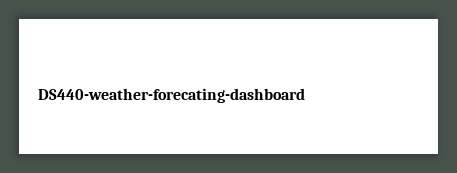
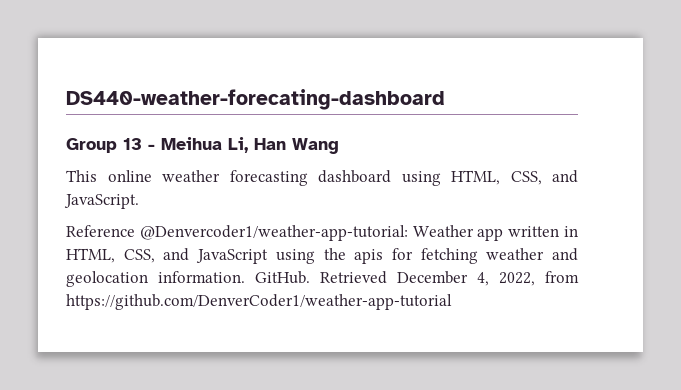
(305, 95) none -> [66,137,339,154] [66,170,578,186] [64,194,139,209] [66,225,578,241] [66,248,578,264] [66,271,579,287] [66,294,452,310] // Group 13 - Meihua Li, Han Wang // This online weather forecasting dashboard using HTML, CSS, and JavaScript. // Reference @Denvercoder1/weather-app-tutorial: Weather app written in HTML, CSS, and JavaScript using the apis for fetching weather and geolocation information. GitHub. Retrieved December 4, 2022, from https://github.com/DenverCoder1/weather-app-tutorial

